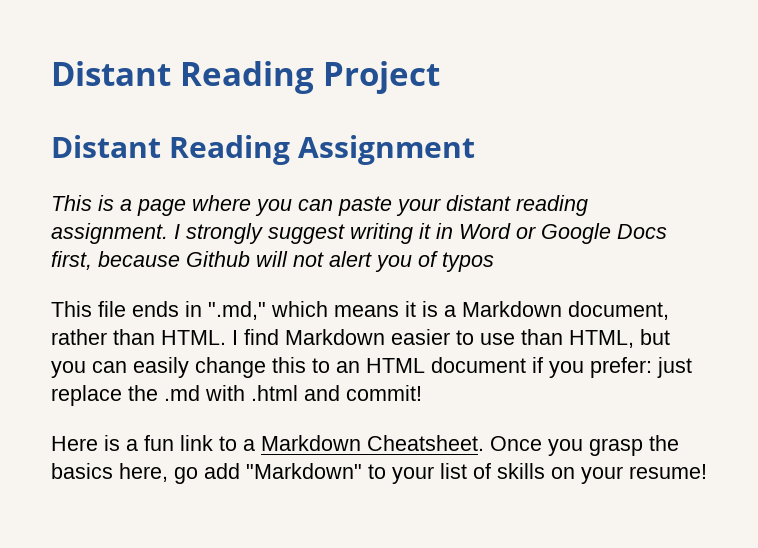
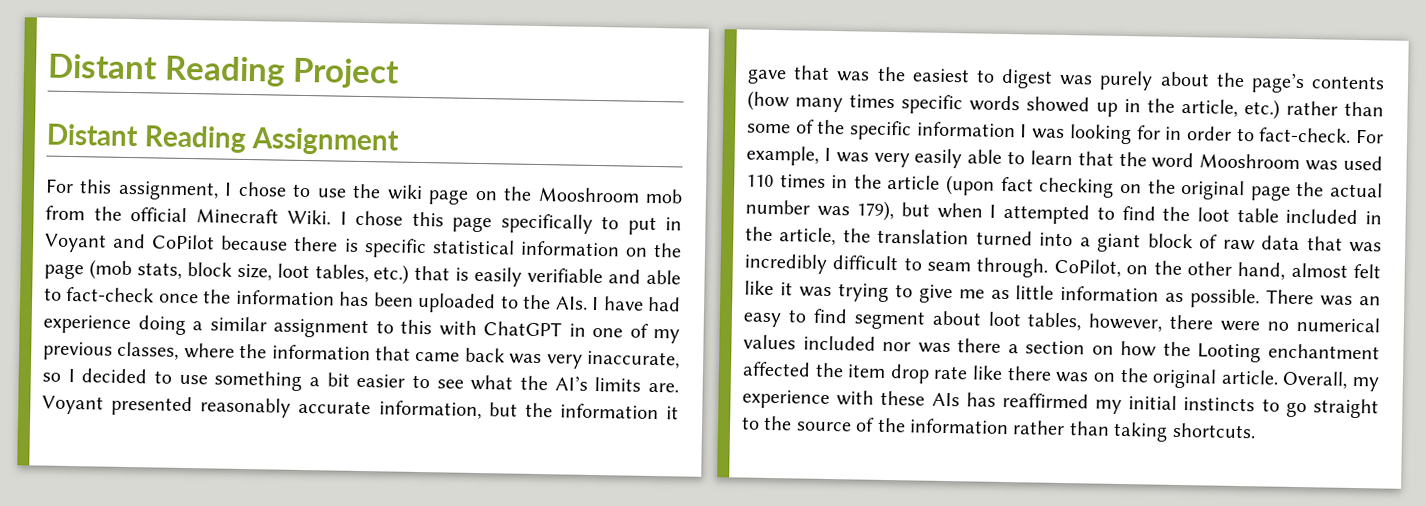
[51,195,588,216] [51,223,667,244] [51,251,494,272] [51,301,669,320] [51,329,670,348] [51,357,692,378] [51,385,422,406] [51,435,679,456] [51,463,707,484] This is a page where you can paste your distant reading assignment. I strongly suggest writing it in Word or Google Docs first, because Github will not alert you of typos // This file ends in ".md," which means it is a Markdown document, rather than HTML. I find Markdown easier to use than HTML, but you can easily change this to an HTML document if you prefer: just replace the .md with .html and commit! // Here is a fun link to a Markdown Cheatsheet. Once you grasp the basics here, go add "Markdown" to your list of skills on your resume! -> [45,178,683,205] [45,205,682,236] [44,233,683,259] [44,259,681,287] [44,286,681,314] [43,314,680,344] [43,341,680,369] [42,368,679,393] [42,395,679,420] [747,65,1385,94] [747,90,1384,120] [747,119,1384,145] [746,145,1383,171] [746,174,1383,201] [745,199,1382,225] [745,226,1382,253] [744,253,1381,280] [744,280,1381,309] [743,308,1380,333] [743,334,1380,363] [742,361,1379,392] [742,389,1379,419] [741,415,1256,442] For this assignment, I chose to use the wiki page on the Mooshroom mob from the official Minecraft Wiki. I chose this page specifically to put in Voyant and CoPilot because there is specific statistical information on the page (mob stats, block size, loot tables, etc.) that is easily verifiable and able to fact-check once the information has been uploaded to the AIs. I have had experience doing a similar assignment to this with ChatGPT in one of my previous classes, where the information that came back was very inaccurate, so I decided to use something a bit easier to see what the AI’s limits are. Voyant presented reasonably accurate information, but the information it gave that was the easiest to digest was purely about the page’s contents (how many times specific words showed up in the article, etc.) rather than some of the specific information I was looking for in order to fact-check. For example, I was very easily able to learn that the word Mooshroom was used 110 times in the article (upon fact checking on the original page the actual number was 179), but when I attempted to find the loot table included in the article, the translation turned into a giant block of raw data that was incredibly difficult to seam through. CoPilot, on the other hand, almost felt like it was trying to give me as little information as possible. There was an easy to find segment about loot tables, however, there were no numerical values included nor was there a section on how the Looting enchantment affected the item drop rate like there was on the original article. Overall, my experience with these AIs has reaffirmed my initial instincts to go straight to the source of the information rather than taking shortcuts.

